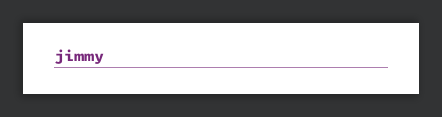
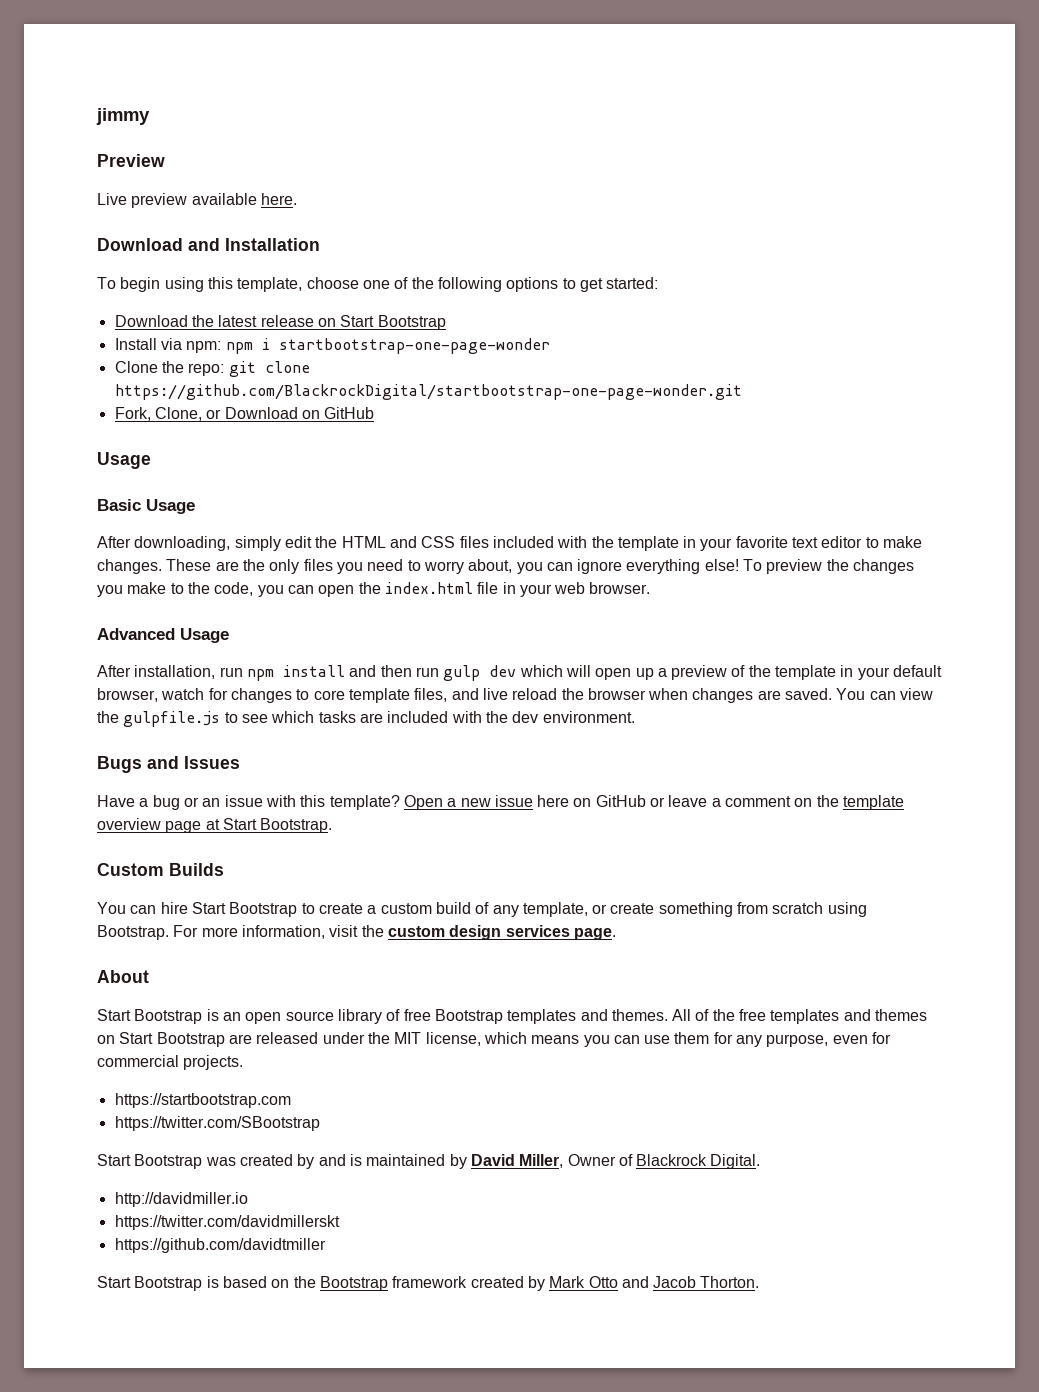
(104, 56) none -> [97,154,165,167] [97,193,297,208] [97,238,320,251] [97,277,659,292] [114,315,446,330] [114,338,550,354] [114,361,310,377] [114,384,742,400] [114,407,375,421] [97,452,151,469] [97,499,195,514] [97,536,923,551] [97,559,915,574] [97,582,651,597] [97,628,229,643] [97,665,943,681] [97,688,934,703] [97,711,635,727] [97,756,240,773] [97,795,905,810] [97,818,333,833] [97,863,224,876] [97,902,867,917] [97,925,616,940] [97,970,149,983] [97,1009,928,1024] [97,1032,892,1047] [97,1055,244,1070] [114,1093,291,1108] [114,1116,320,1131] [97,1154,761,1169] [114,1192,248,1207] [114,1215,340,1230] [114,1238,326,1253] [97,1276,760,1291] // Preview // Live preview available here. // Download and Installation // To begin using this template, choose one of the following options to get started: // Download the latest release on Start Bootstrap // Install via npm: npm i startbootstrap-one-page-wonder // Clone the repo: git clone https://github.com/BlackrockDigital/startbootstrap-one-page-wonder.git // Fork, Clone, or Download on GitHub // Usage // Basic Usage // After downloading, simply edit the HTML and CSS files included with the template in your favorite text editor to make changes. These are the only files you need to worry about, you can ignore everything else! To preview the changes you make to the code, you can open the index.html file in your web browser. // Advanced Usage // After installation, run npm install and then run gulp dev which will open up a preview of the template in your default browser, watch for changes to core template files, and live reload the browser when changes are saved. You can view the gulpfile.js to see which tasks are included with the dev environment. // Bugs and Issues // Have a bug or an issue with this template? Open a new issue here on GitHub or leave a comment on the template overview page at Start Bootstrap. // Custom Builds // You can hire Start Bootstrap to create a custom build of any template, or create something from scratch using Bootstrap. For more information, visit the custom design services page. // About // Start Bootstrap is an open source library of free Bootstrap templates and themes. All of the free templates and themes on Start Bootstrap are released under the MIT license, which means you can use them for any purpose, even for commercial projects. // https://startbootstrap.com // https://twitter.com/SBootstrap // Start Bootstrap was created by and is maintained by David Miller, Owner of Blackrock Digital. // http://davidmiller.io // https://twitter.com/davidmillerskt // https://github.com/davidtmiller // Start Bootstrap is based on the Bootstrap framework created by Mark Otto and Jacob Thorton.

